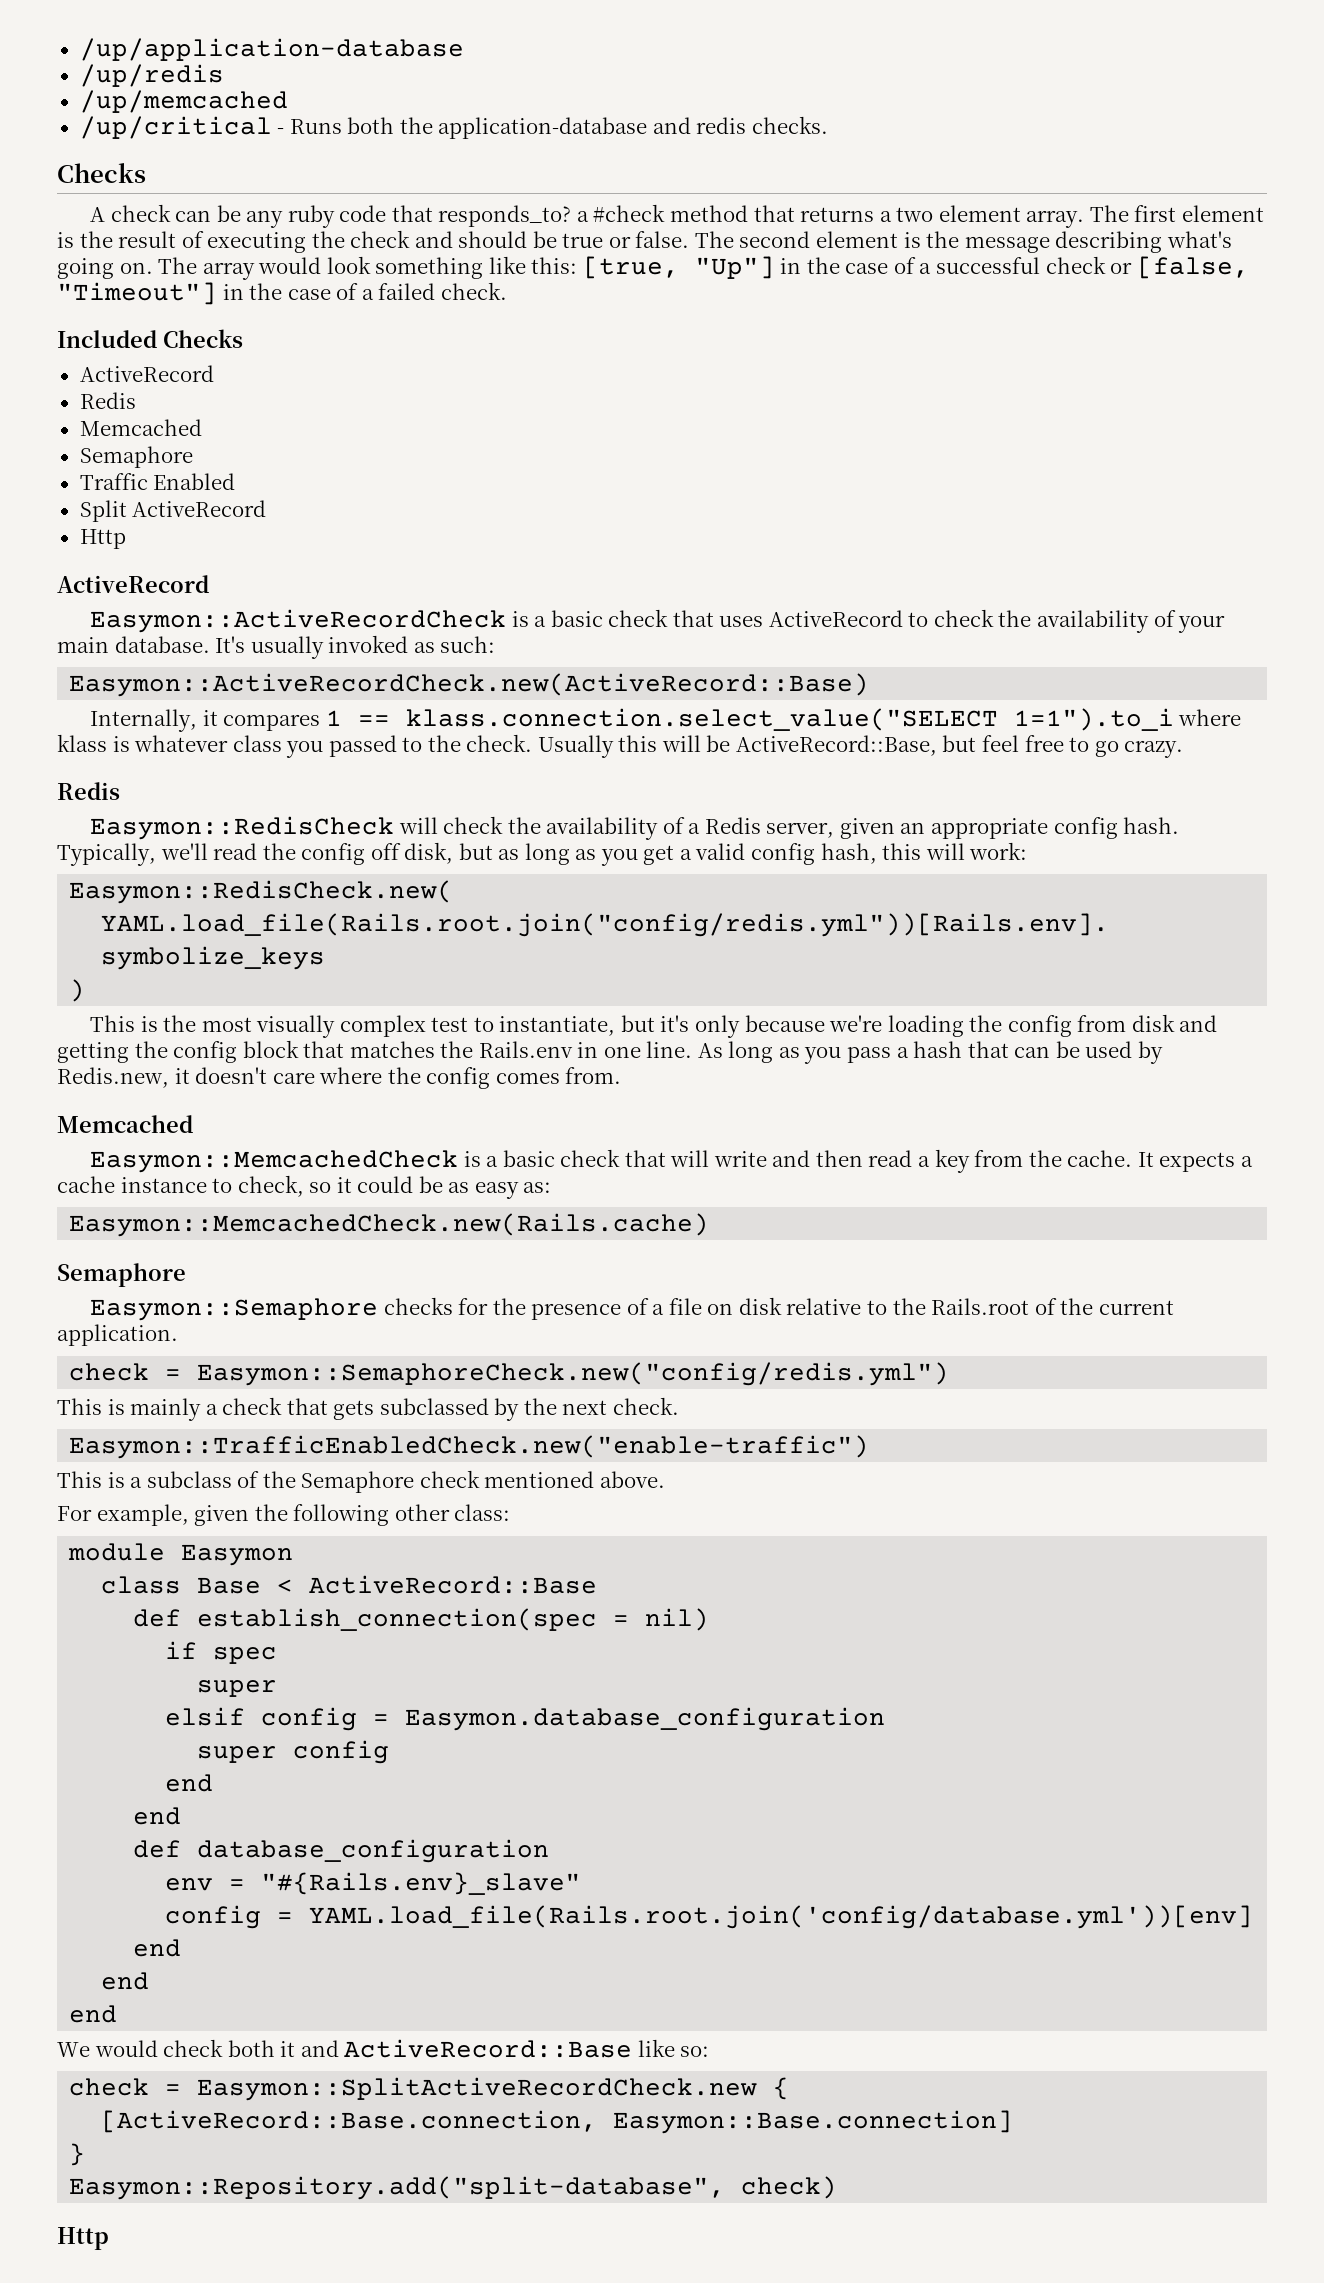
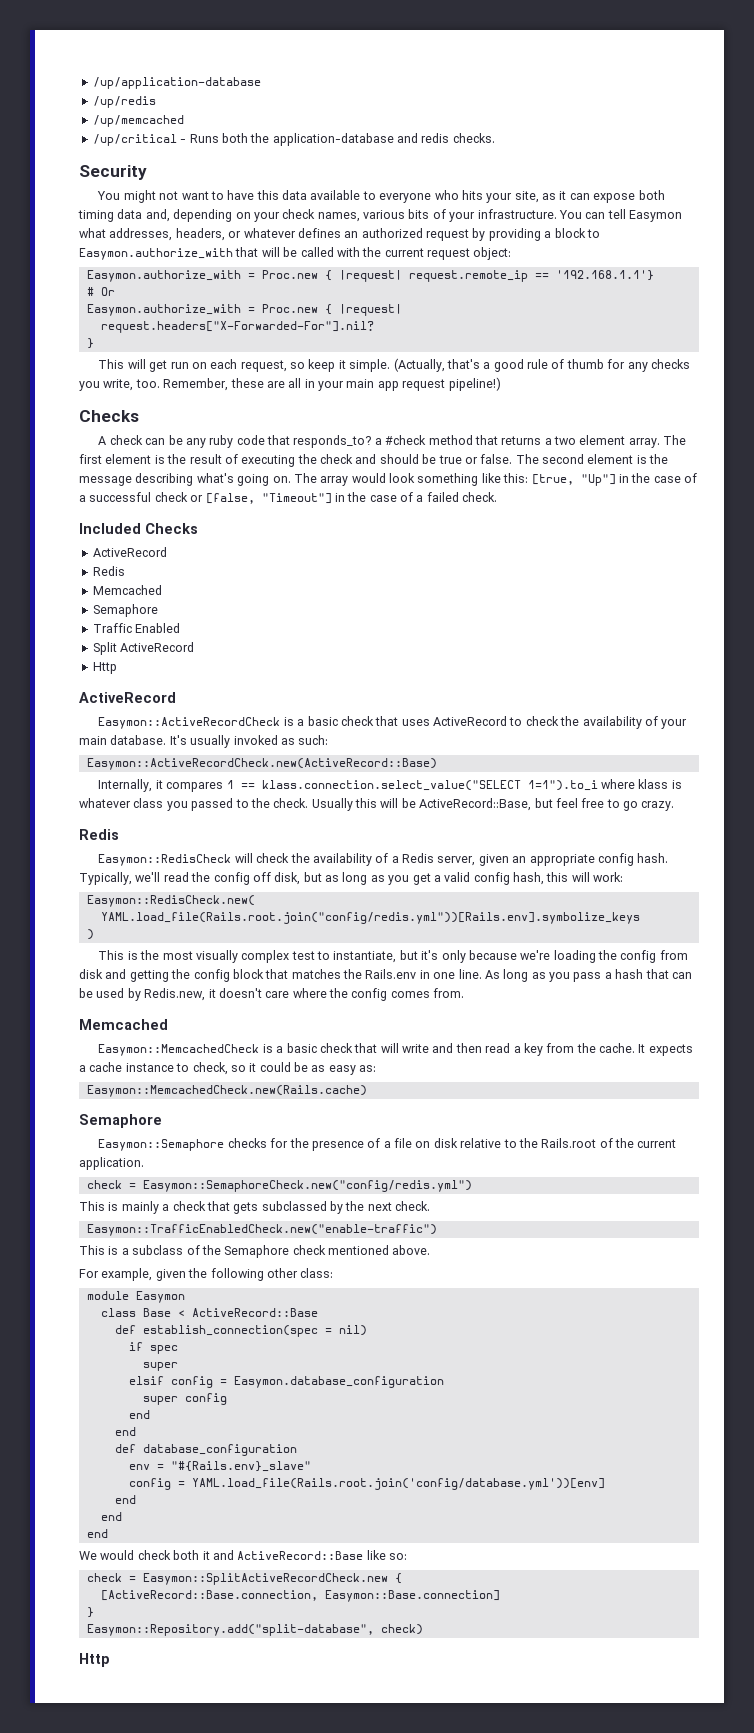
(828, 125) none -> [79,165,147,180] [97,190,665,203] [78,209,682,222] [79,228,600,241] [79,247,512,260] [86,270,654,282] [86,287,115,296] [86,304,402,316] [100,321,374,333] [86,338,94,349] [98,358,690,372] [79,377,501,391] // Security // You might not want to have this data available to everyone who hits your site, as it can expose both timing data and, depending on your check names, various bits of your infrastructure. You can tell Easymon what addresses, headers, or whatever defines an authorized request by providing a block to Easymon.authorize_with that will be called with the current request object: // Easymon.authorize_with = Proc.new { |request| request.remote_ip == '192.168.1.1'} // # Or // Easymon.authorize_with = Proc.new { |request| // request.headers["X-Forwarded-For"].nil? // } // This will get run on each request, so keep it simple. (Actually, that's a good rule of thumb for any checks you write, too. Remember, these are all in your main app request pipeline!)

